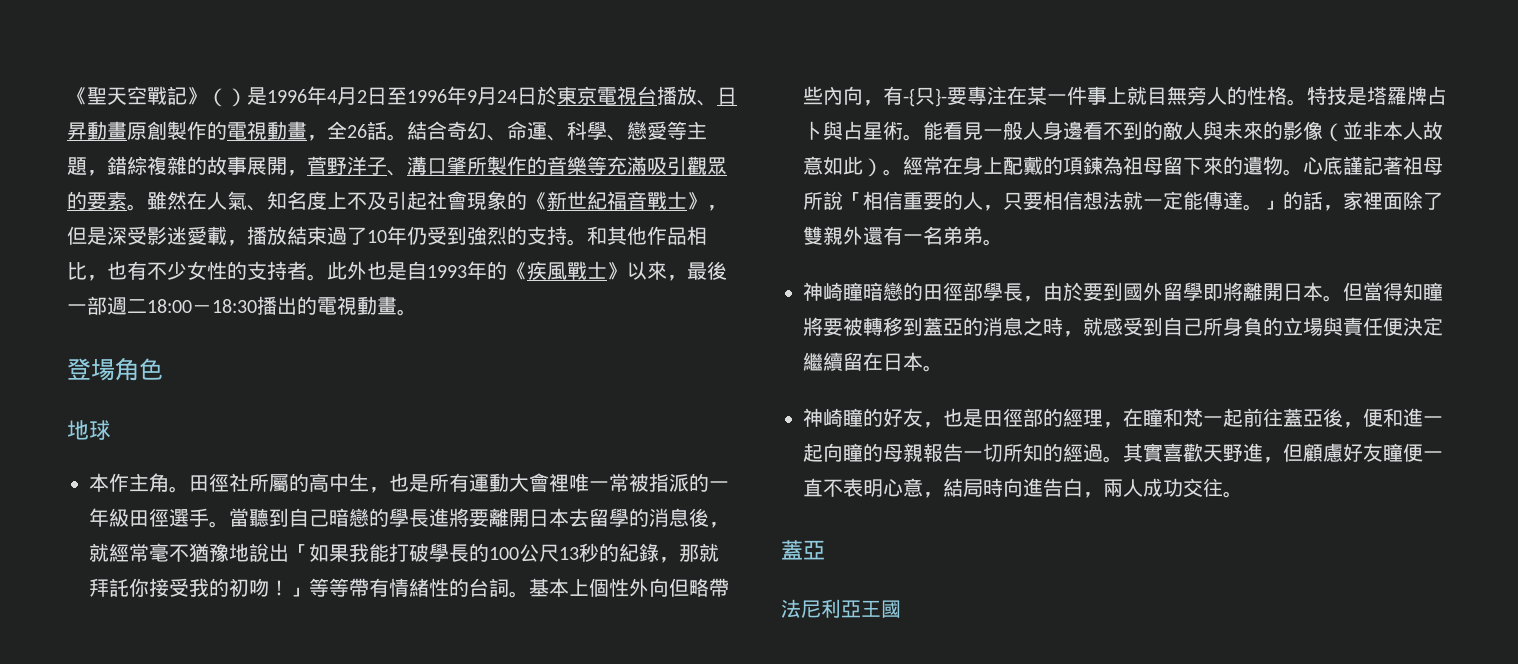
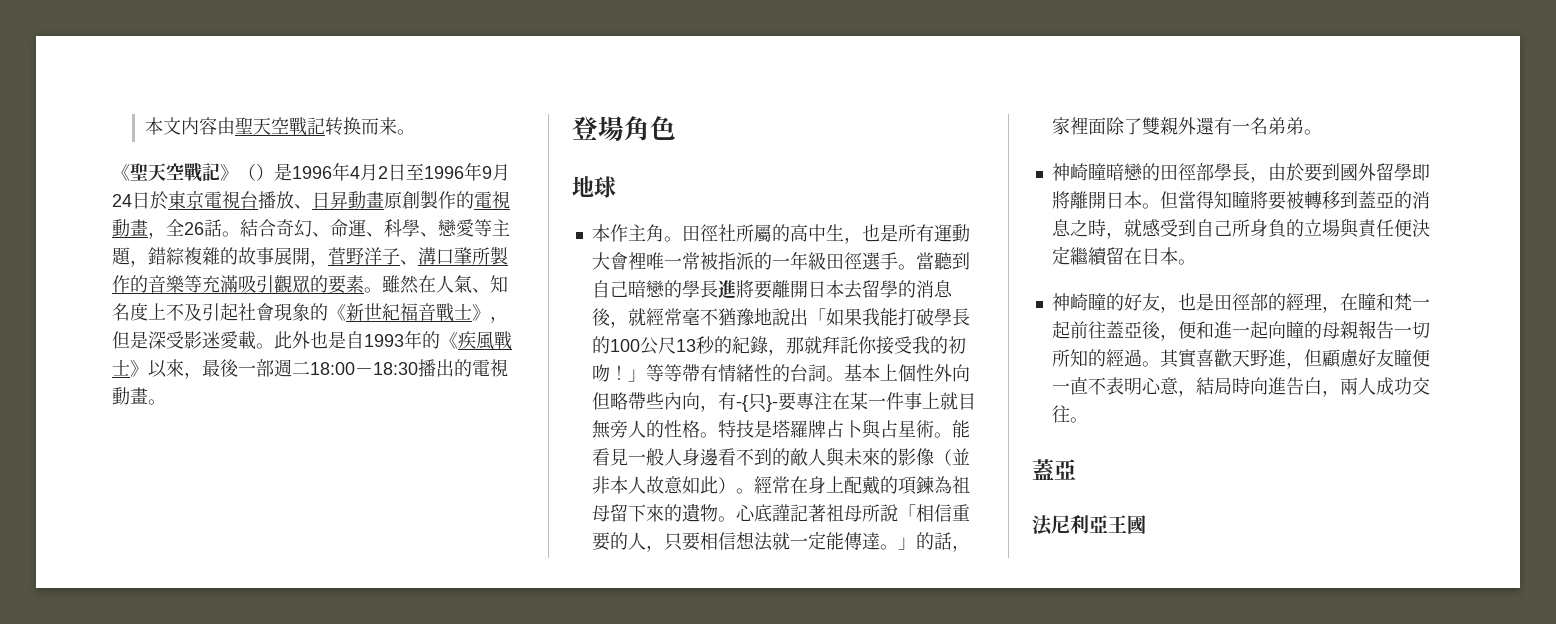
(67, 96) none -> [144,117,415,136] 本文内容由聖天空戰記转换而来。 //
[227,226,707,246] [67,261,307,281] ，播放結束過了10年仍受到強烈的支持。和其他作品相比，也有不少女性的支持者 -> (256, 340) none

